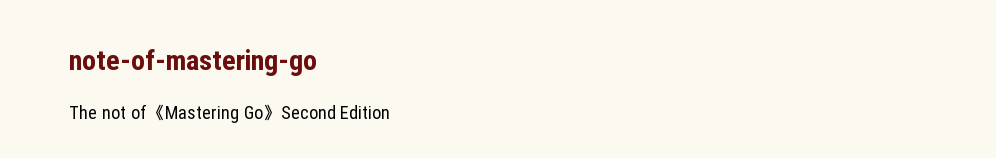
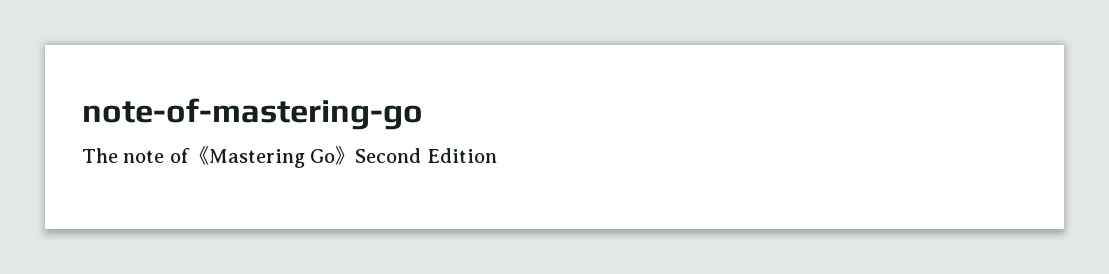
[101,106,126,119] not -> [123,150,165,163] note

